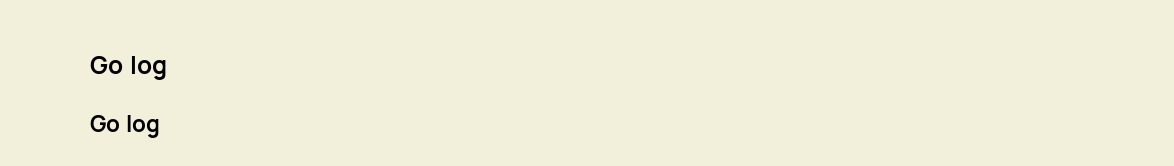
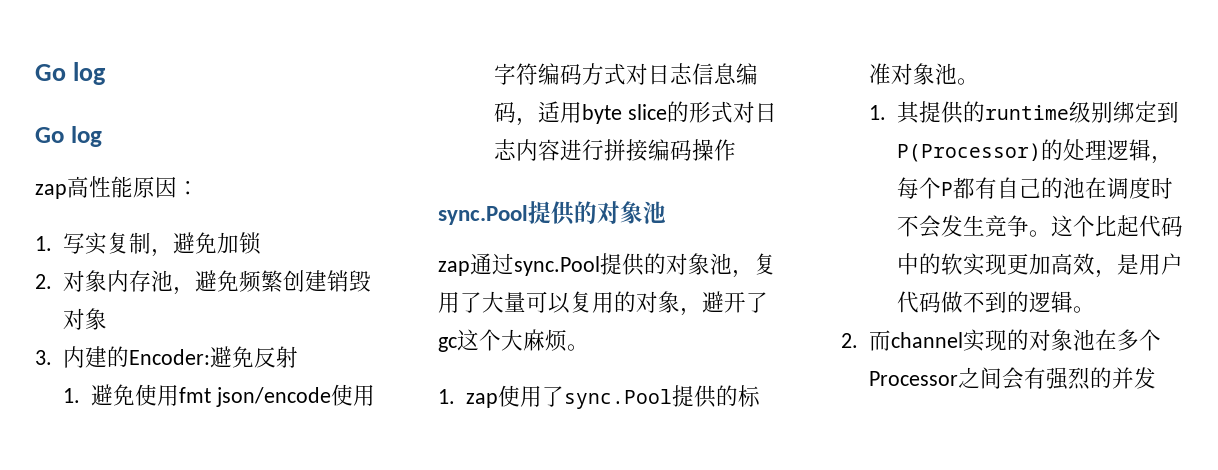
(161, 126) none -> [35,176,199,199] [35,232,261,257] [35,270,371,295] [62,308,107,330] [35,346,298,368] [62,384,375,407] [493,63,758,85] [493,101,777,126] [493,139,736,161] [438,201,666,226] [438,253,776,278] [438,291,768,316] [438,329,589,352] [438,385,761,409] [868,63,979,85] [868,101,1179,124] [896,139,1173,164] [896,177,1173,199] [896,215,1183,238] [896,253,1183,278] [896,291,1095,313] [841,329,1161,352] [868,367,1156,390] // zap高性能原因： // 1.写实复制，避免加锁 // 2.对象内存池，避免频繁创建销毁对象 // 3.内建的Encoder:避免反射 // 1.避免使用fmt json/encode使用字符编码方式对日志信息编码，适用byte slice的形式对日志内容进行拼接编码操作 // sync.Pool提供的对象池 // zap通过sync.Pool提供的对象池，复用了大量可以复用的对象，避开了gc这个大麻烦。 // 1. zap使用了sync.Pool提供的标准对象池。 // 1.其提供的runtime级别绑定到P(Processor)的处理逻辑，每个P都有自己的池在调度时不会发生竞争。这个比起代码中的软实现更加高效，是用户代码做不到的逻辑。 // 2.而channel实现的对象池在多个Processor之间会有强烈的并发

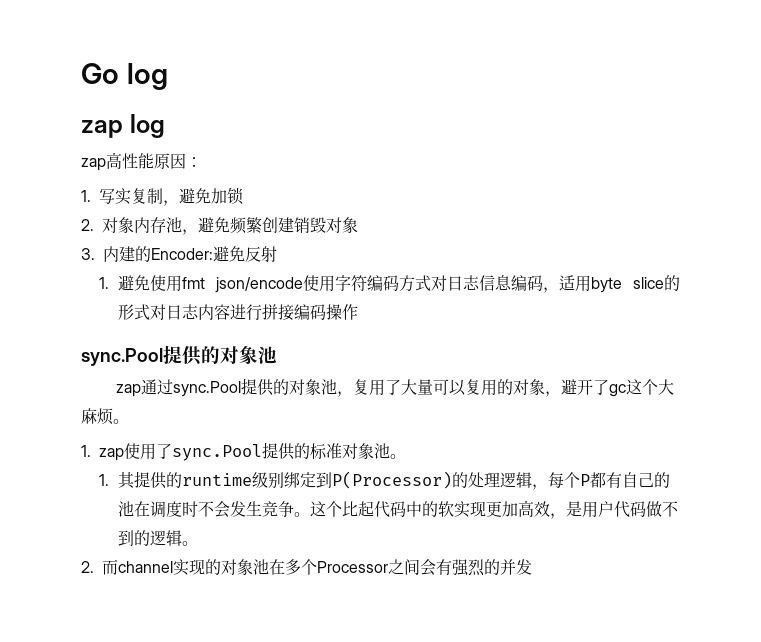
[35,62,107,85] [35,127,64,143] Go log // Go -> [81,63,168,90] [81,120,123,138] Go log // zap

